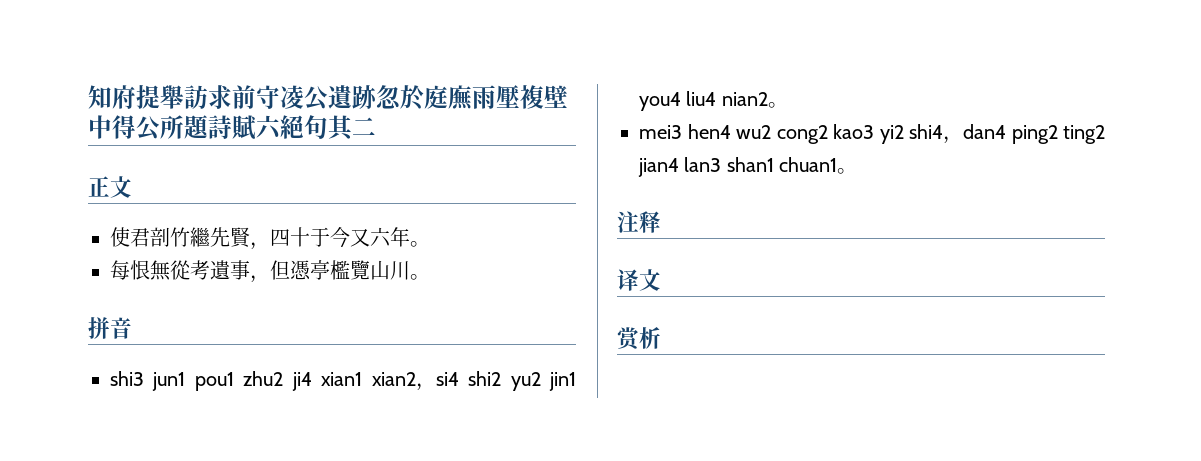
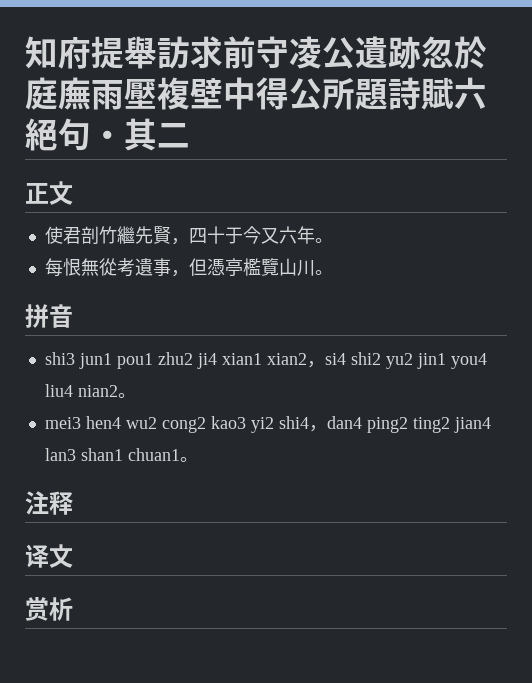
(328, 127) none -> [91,130,124,147] ・

